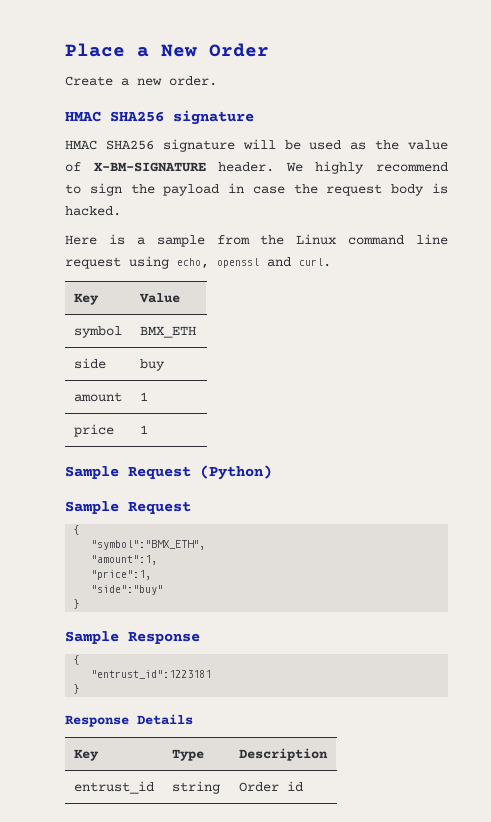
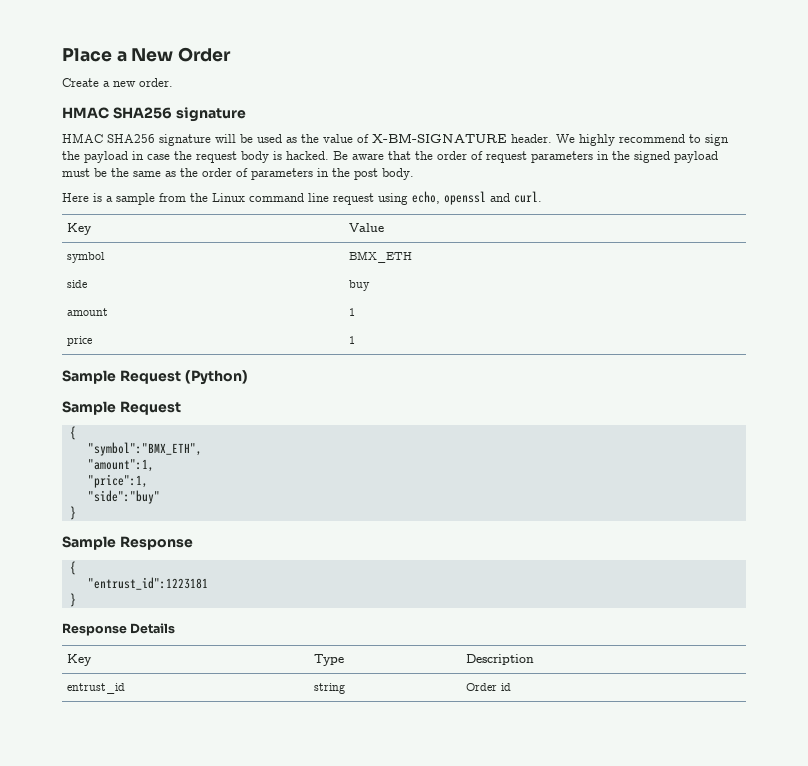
(121, 211) none -> [333,151,718,163] [62,168,414,180] Be aware that the order of request parameters in the signed payload must be the same as the order of parameters in the post body.

